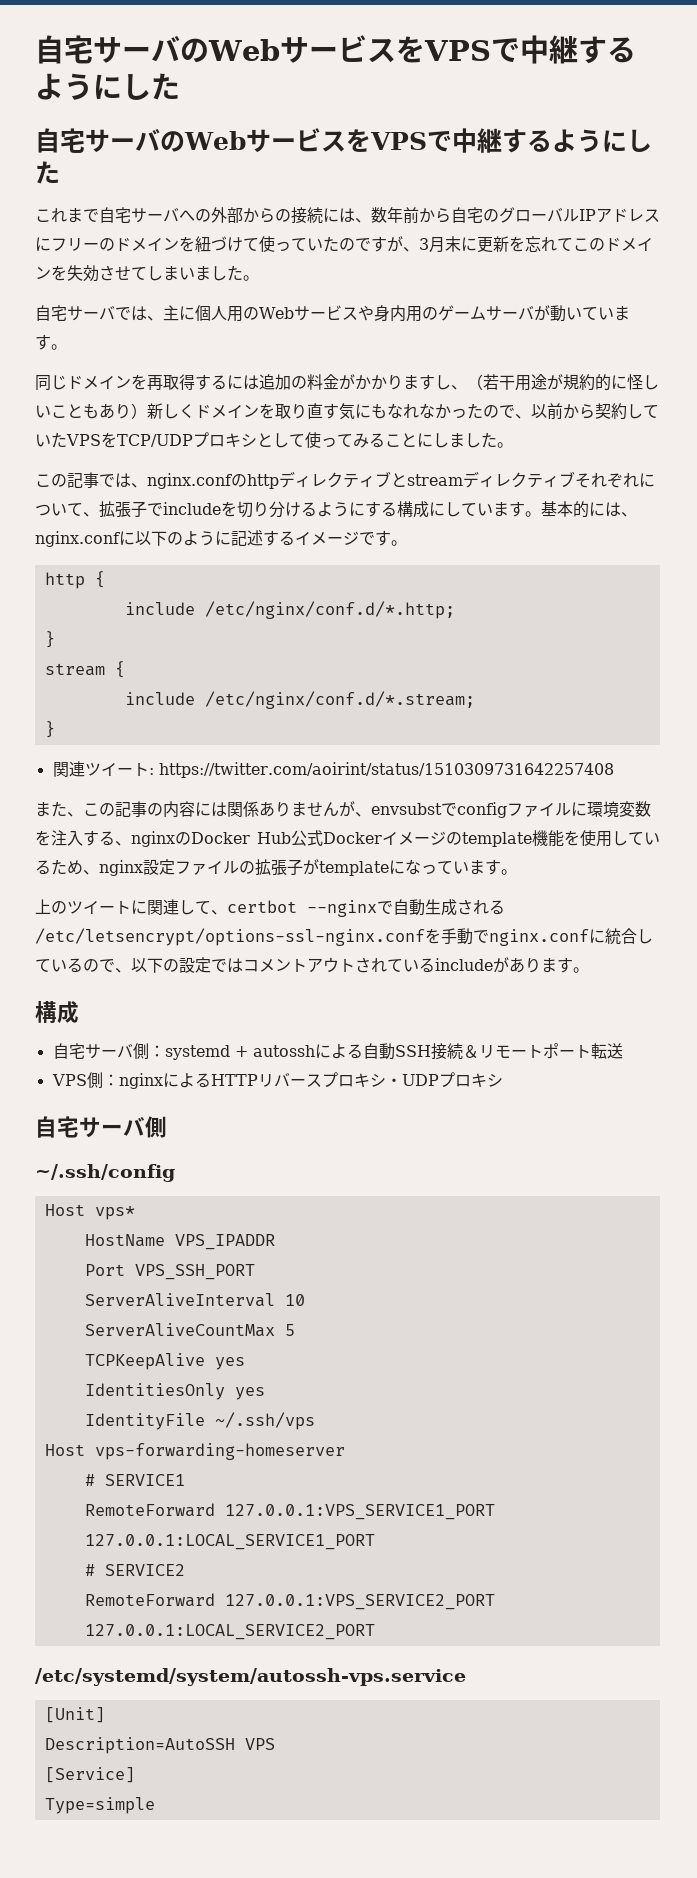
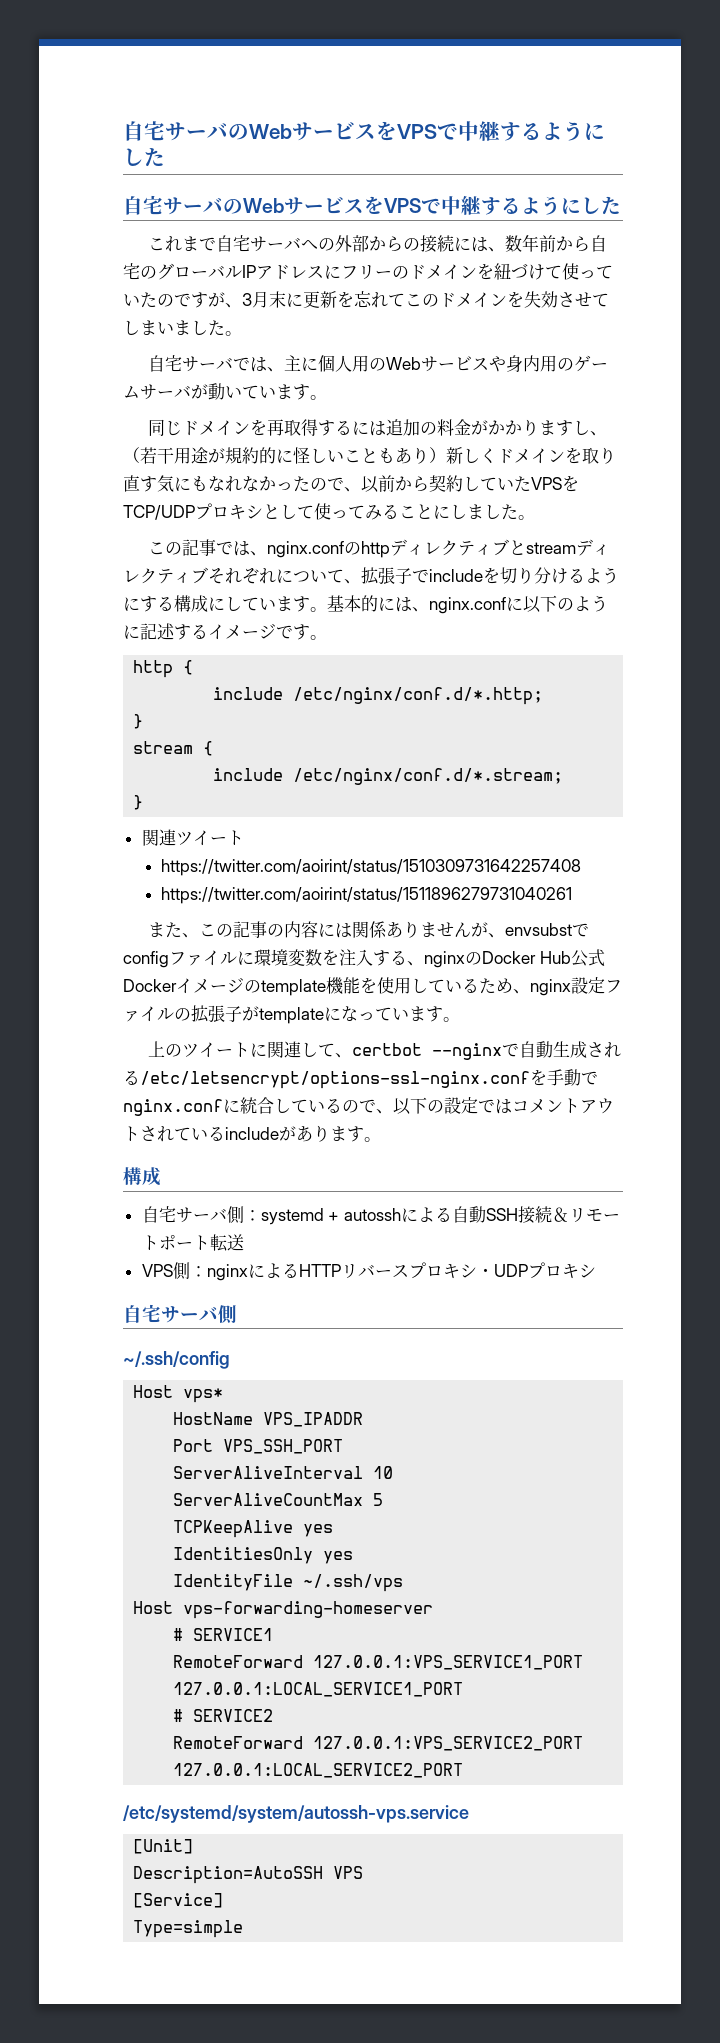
[148,768,154,775] : -> (244, 838) //
(614, 770) none -> [160,887,572,904] // https://twitter.com/aoirint/status/1511896279731040261

